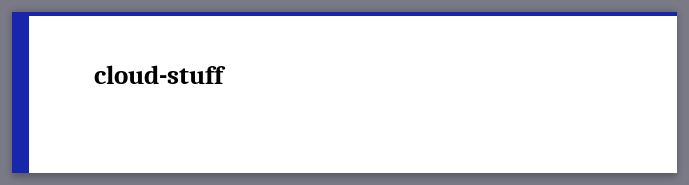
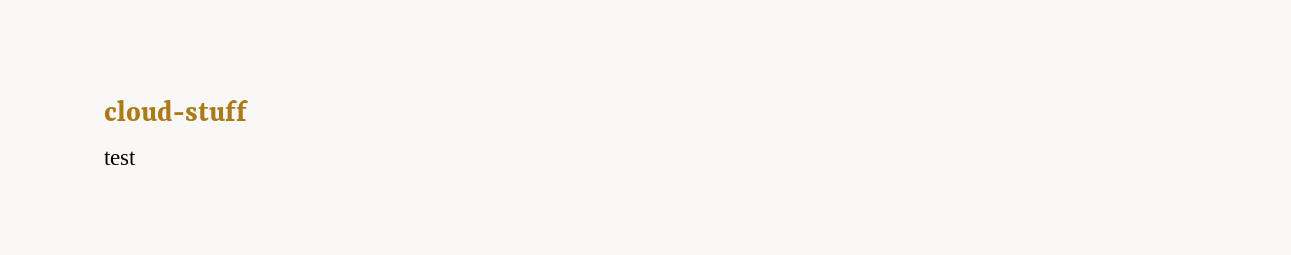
(226, 74) none -> [104,151,136,165] // test

